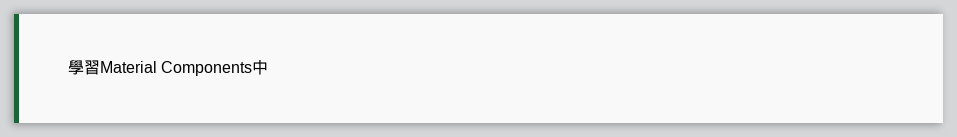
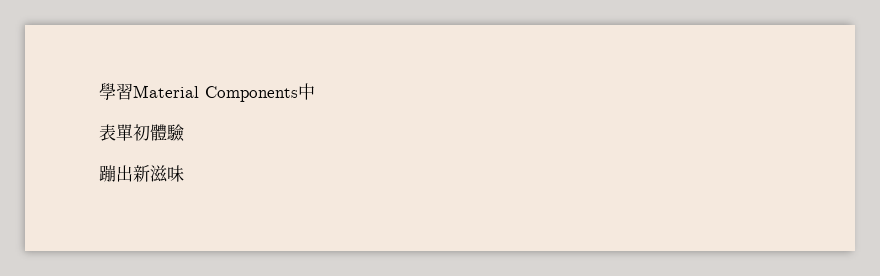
(269, 67) none -> [99,124,185,142] [99,165,184,183] // 表單初體驗 // 蹦出新滋味

